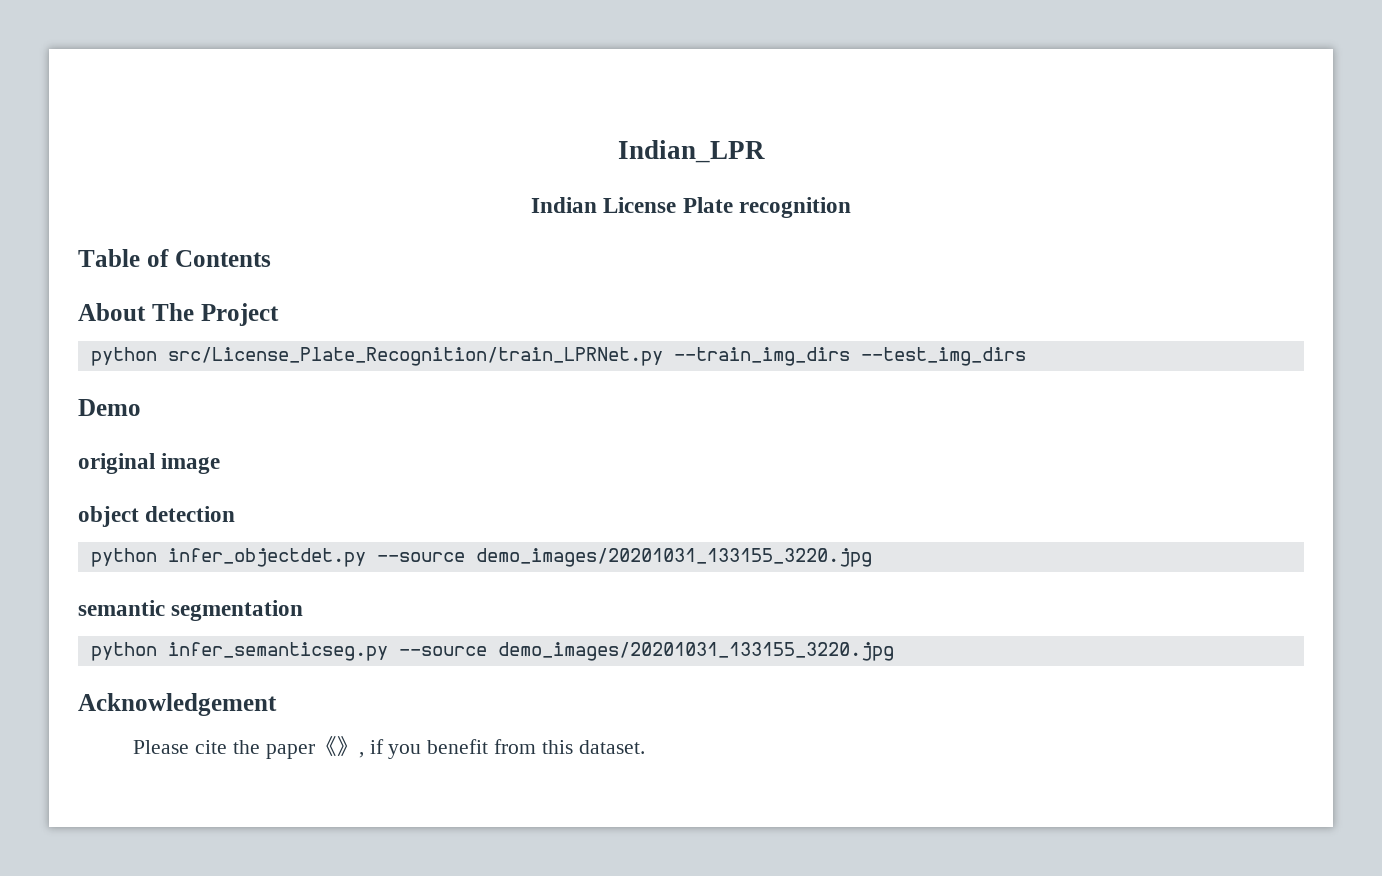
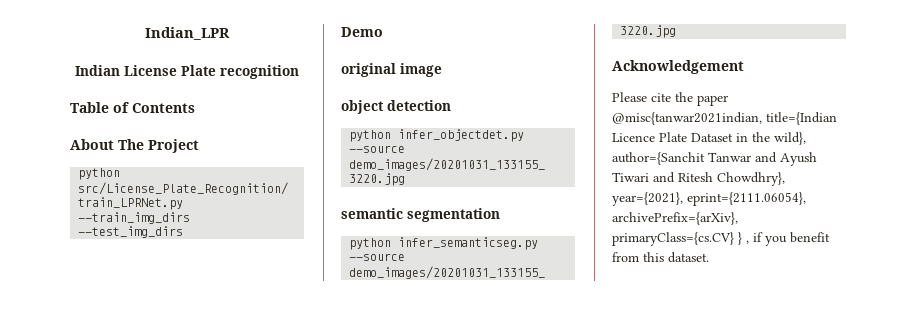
[314,736,359,757] 《》 -> [612,112,837,125] [612,132,806,145] [612,152,817,166] [612,172,785,186] [612,192,806,206] [612,212,738,225] [612,232,742,246] @misc{tanwar2021indian, title={Indian Licence Plate Dataset in the wild}, author={Sanchit Tanwar and Ayush Tiwari and Ritesh Chowdhry}, year={2021}, eprint={2111.06054}, archivePrefix={arXiv}, primaryClass={cs.CV} }

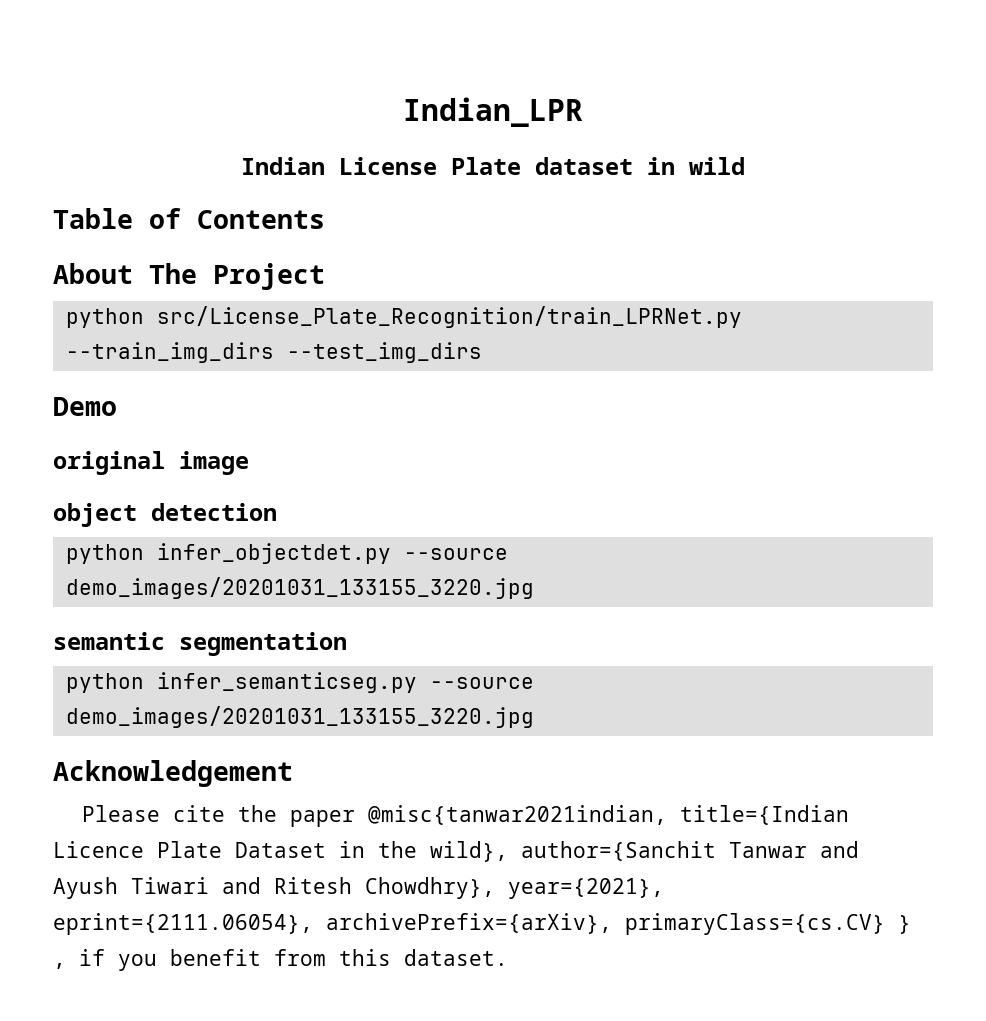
[220,65,299,79] recognition -> [535,157,745,175] dataset in wild

